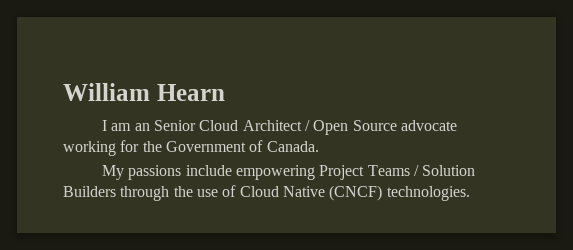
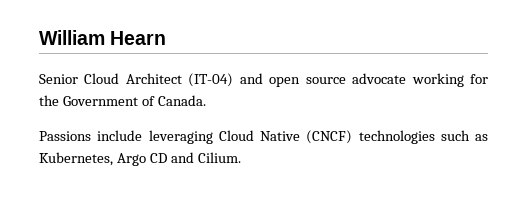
[102,120,397,135] I am an Senior Cloud Architect / Open Source -> [39,73,346,87] Senior Cloud Architect (IT-04) and open source
[102,165,476,180] [63,185,470,201] My passions include empowering Project Teams / Solution Builders through the use of Cloud Native (CNCF) technologies. -> [39,130,488,144] [39,152,241,166] Passions include leveraging Cloud Native (CNCF) technologies such as Kubernetes, Argo CD and Cilium.

